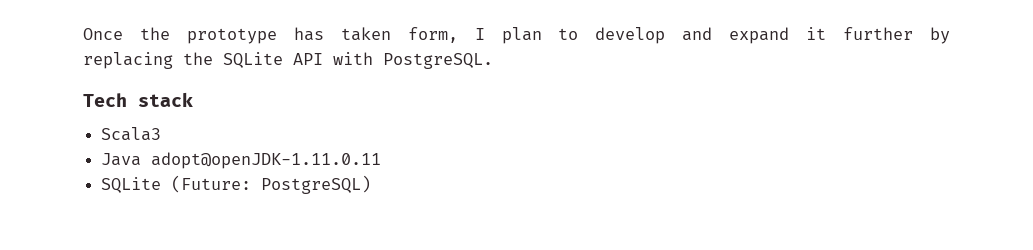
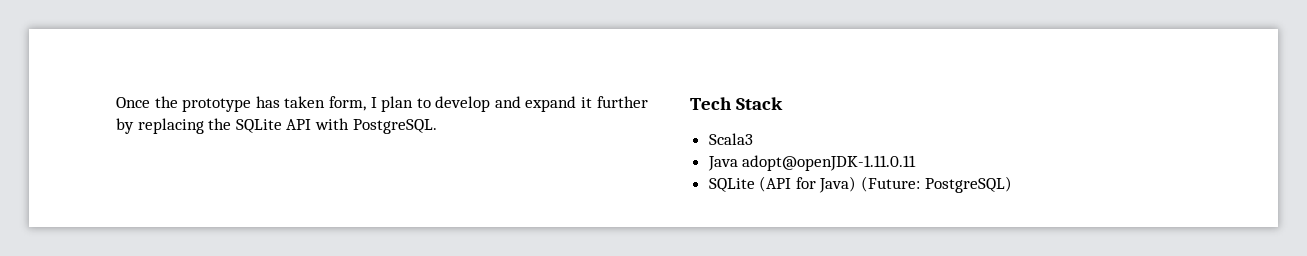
[138,92,193,107] stack -> [736,97,784,110] Stack
(162, 185) none -> [759,176,857,193] (API for Java)

